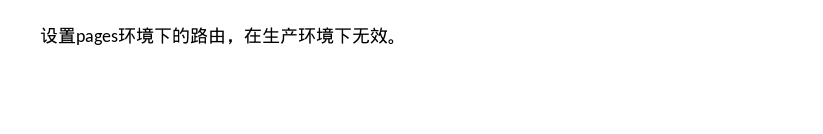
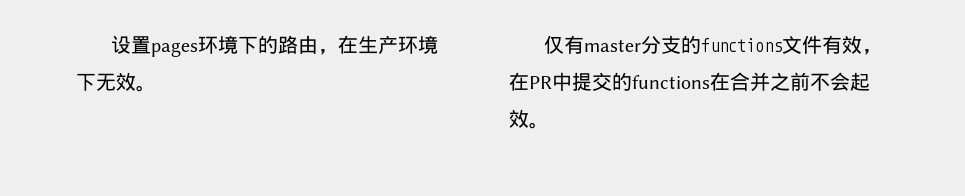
(406, 42) none -> [544,35,883,55] [509,72,870,92] [509,109,549,129] // 仅有master分支的functions文件有效，在PR中提交的functions在合并之前不会起效。

